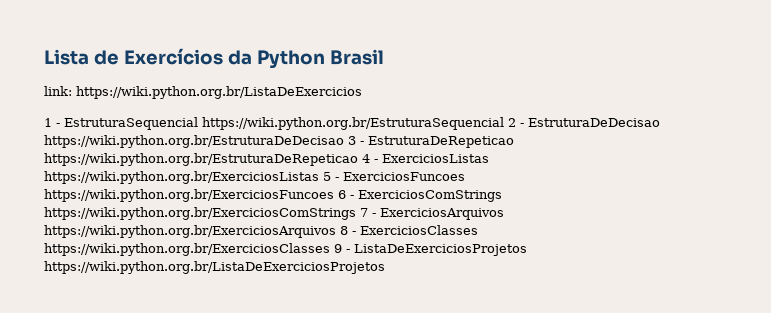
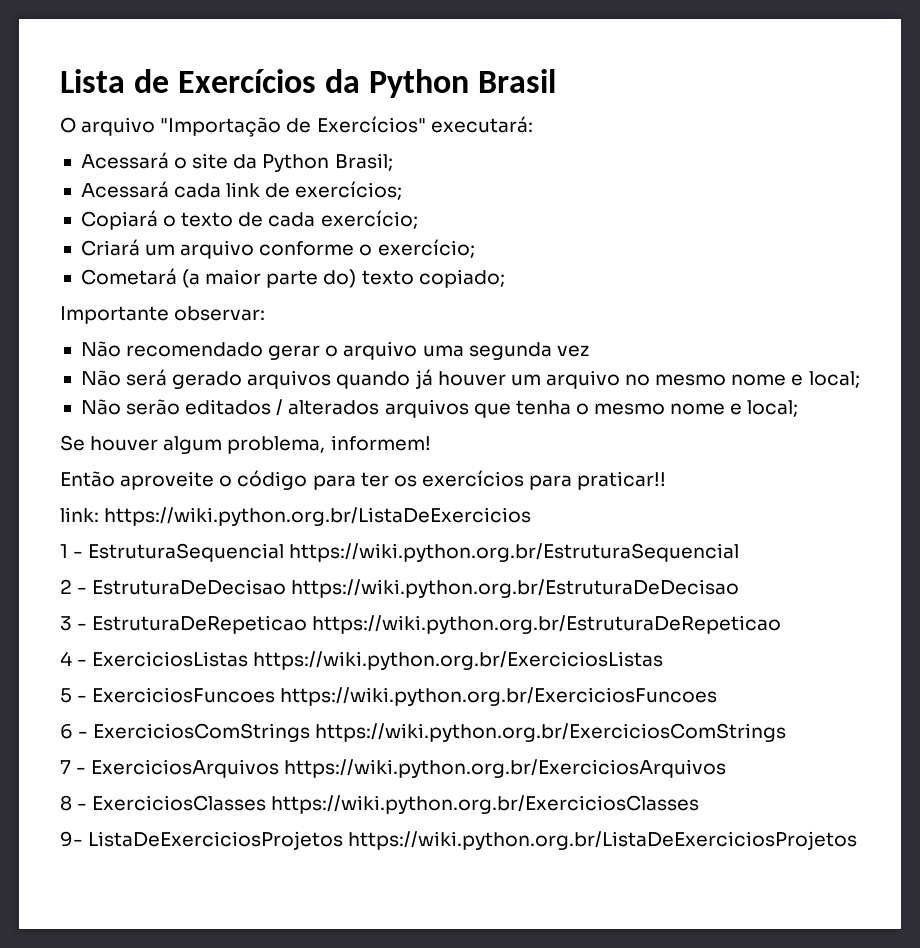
(384, 57) none -> [60,116,533,137] [80,152,393,172] [80,181,403,200] [80,210,418,230] [80,239,475,259] [80,268,505,288] [60,306,266,324] [80,341,589,360] [80,369,860,389] [80,399,799,418] [60,435,431,454] [60,470,667,490] // O arquivo "Importação de Exercícios" executará: // Acessará o site da Python Brasil; // Acessará cada link de exercícios; // Copiará o texto de cada exercício; // Criará um arquivo conforme o exercício; // Cometará (a maior parte do) texto copiado; // Importante observar: // Não recomendado gerar o arquivo uma segunda vez // Não será gerado arquivos quando já houver um arquivo no mesmo nome e local; // Não serão editados / alterados arquivos que tenha o mesmo nome e local; // Se houver algum problema, informem! // Então aproveite o código para ter os exercícios para praticar!!
(504, 123) none -> (740, 552) //
(344, 141) none -> (740, 588) //
(358, 159) none -> (782, 624) //
(319, 177) none -> (664, 660) //
(334, 195) none -> (718, 696) //
(356, 213) none -> (787, 732) //
(336, 231) none -> (727, 768) //
[334,244,350,253] 9 - -> [60,831,83,847] // 9-

